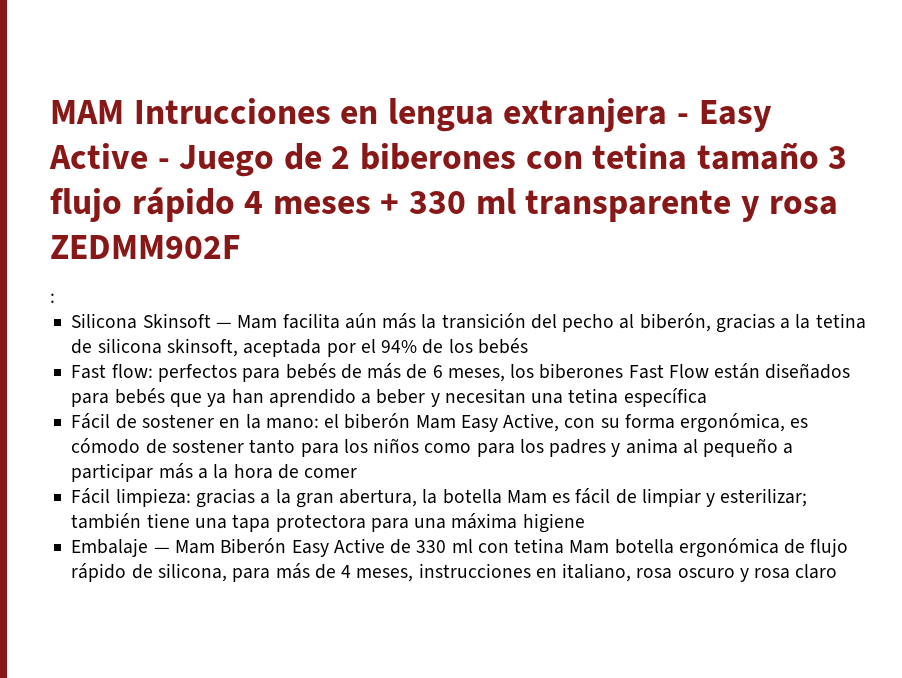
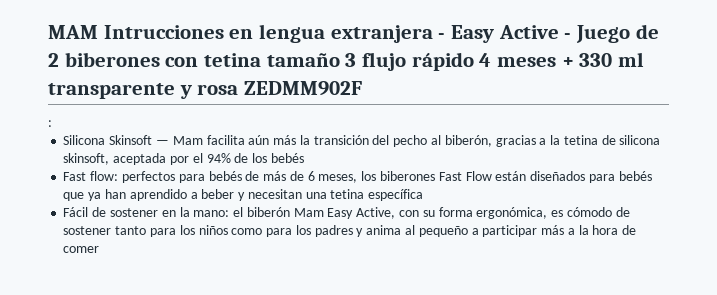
[71,488,808,508] [71,513,585,533] [71,538,849,558] [71,563,838,582] // Fácil limpieza: gracias a la gran abertura, la botella Mam es fácil de limpiar y esterilizar; también tiene una tapa protectora para una máxima higiene // Embalaje — Mam Biberón Easy Active de 330 ml con tetina Mam botella ergonómica de flujo rápido de silicona, para más de 4 meses, instrucciones en italiano, rosa oscuro y rosa claro -> (100, 249) none

